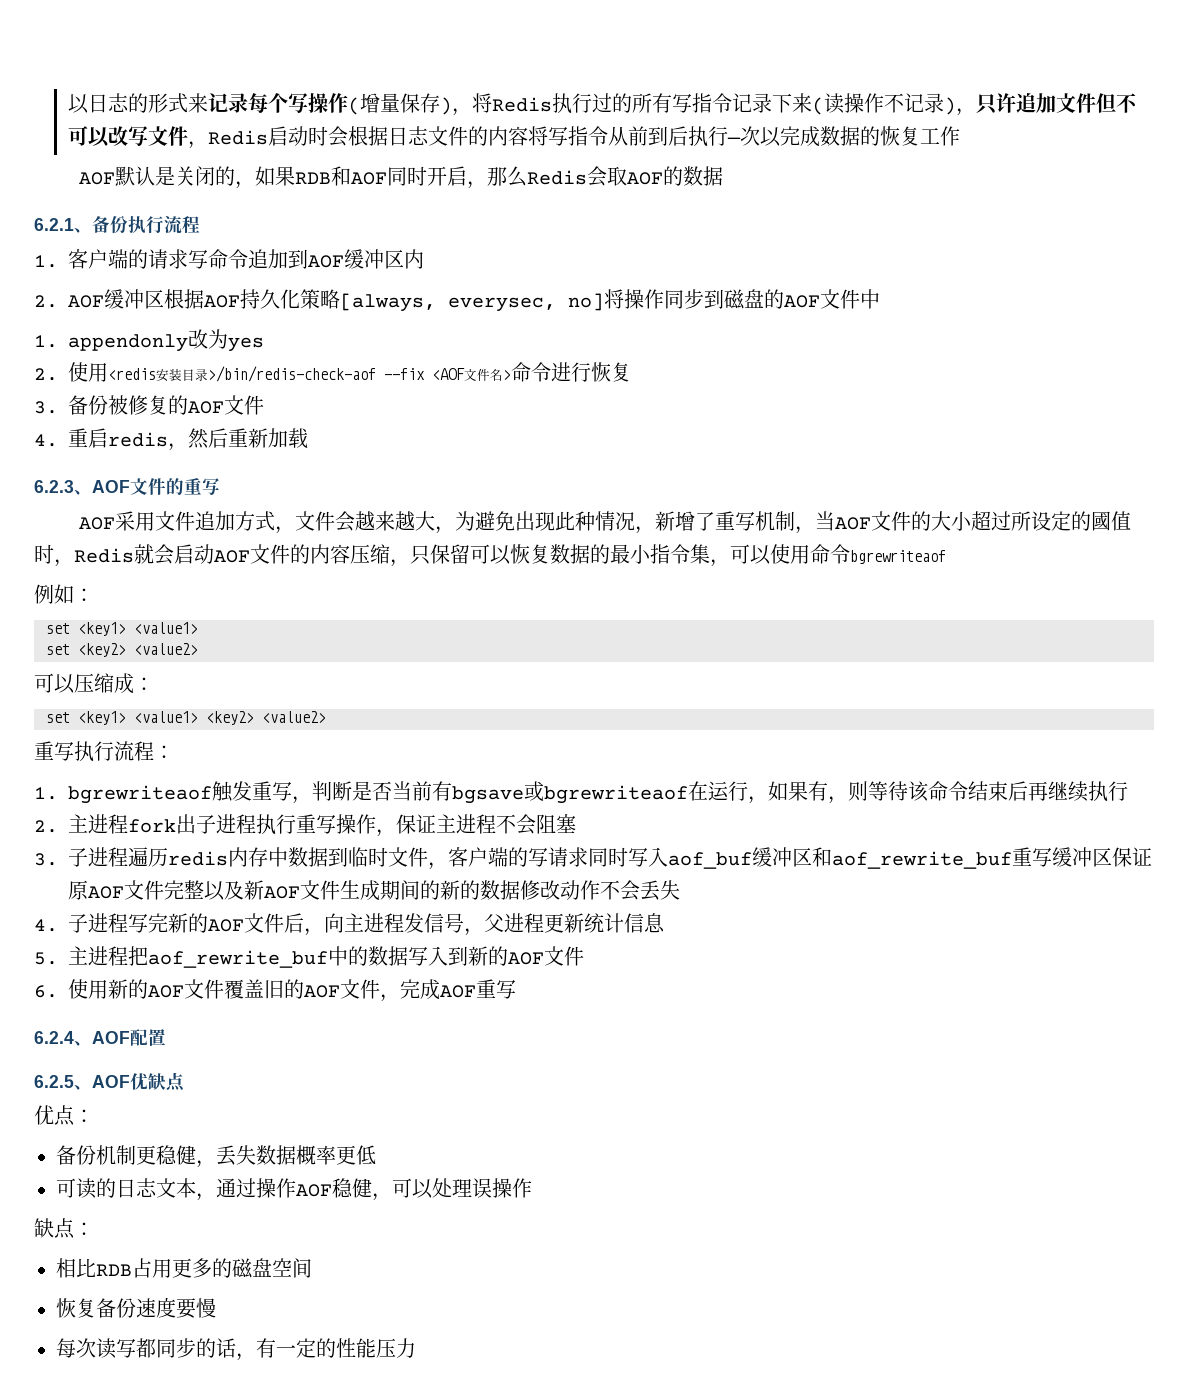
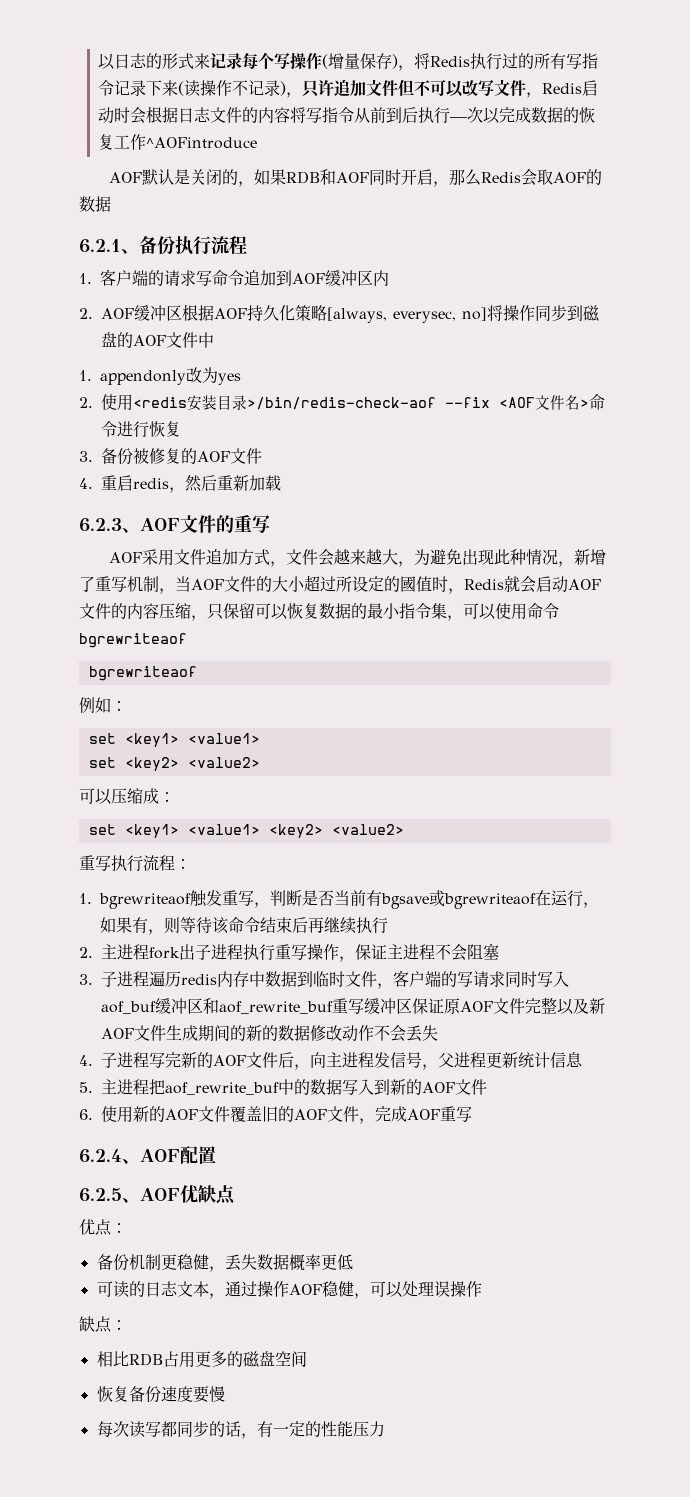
(961, 136) none -> [146,137,258,149] ^AOFintroduce
(946, 557) none -> [88,666,197,681] // bgrewriteaof

